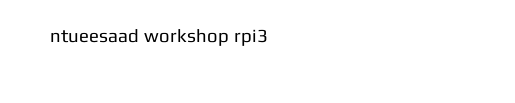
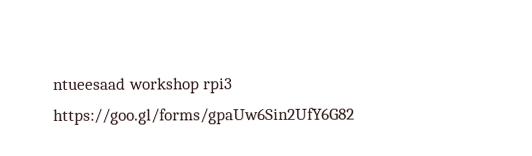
(268, 37) none -> [53,107,355,126] // https://goo.gl/forms/gpaUw6Sin2UfY6G82

